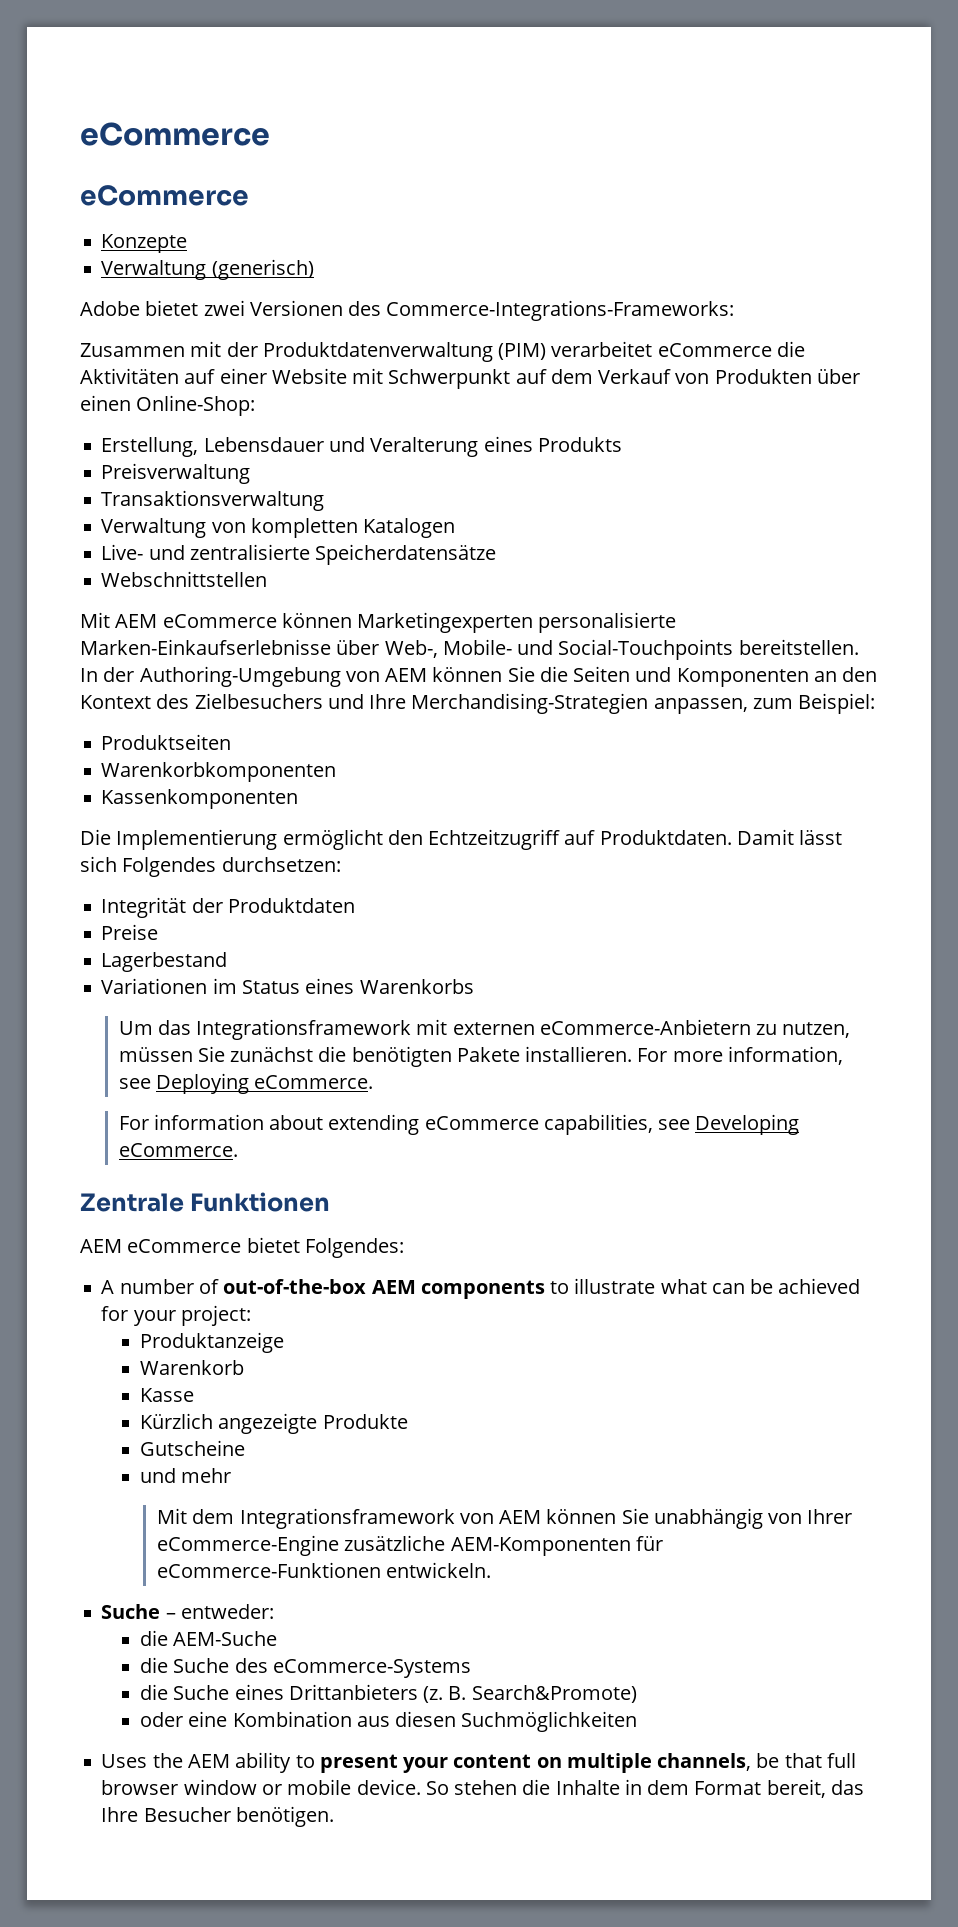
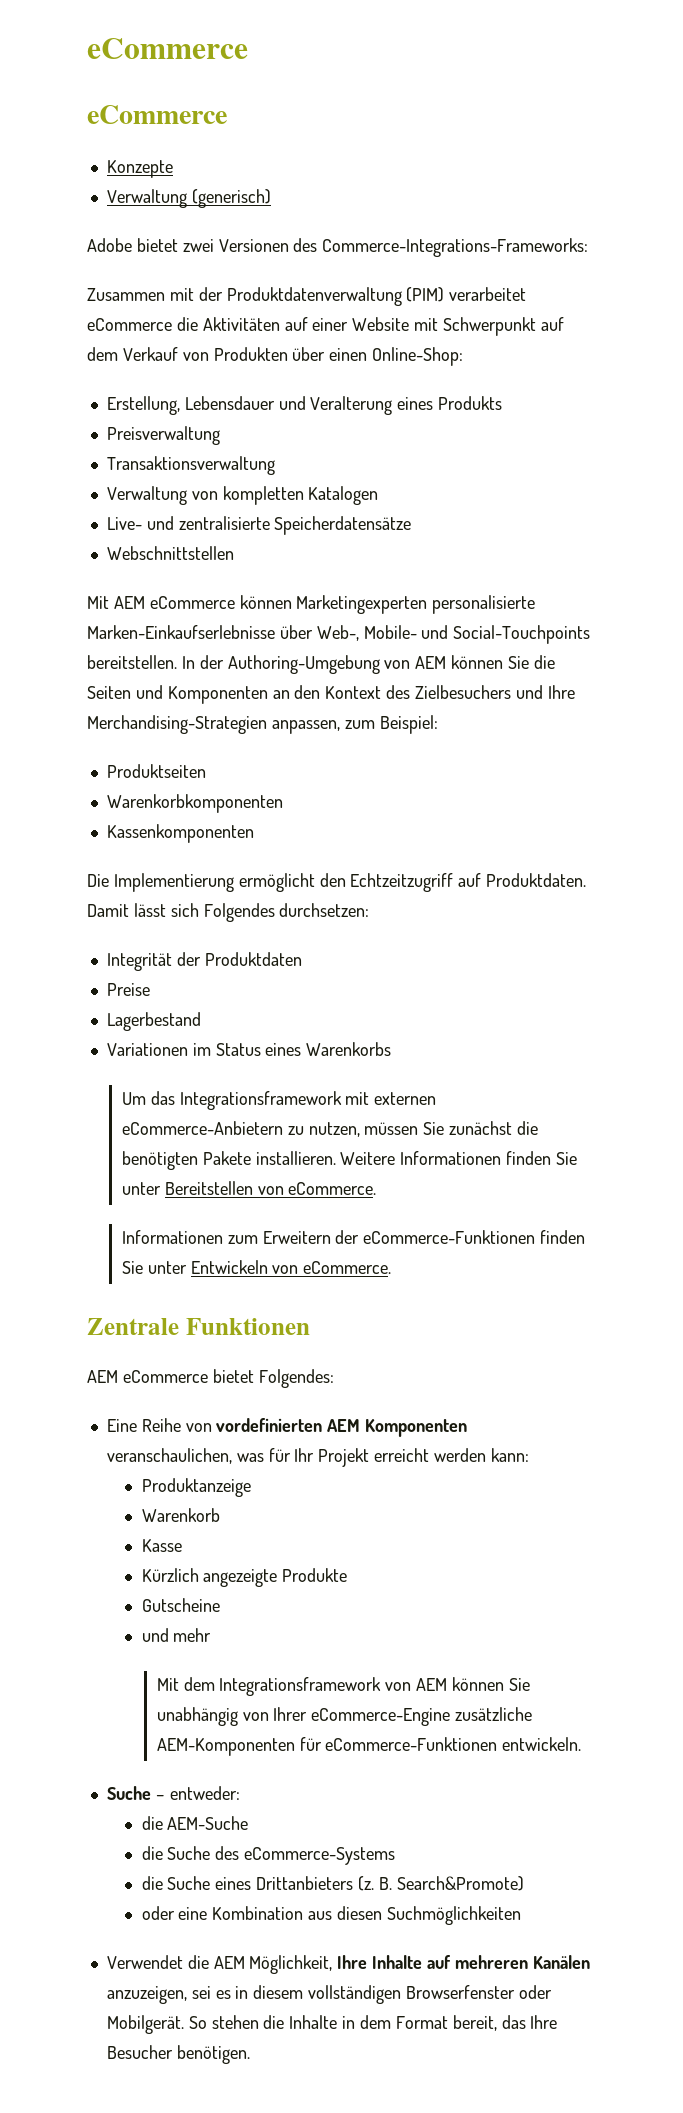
[637,1046,843,1065] [118,1073,374,1094] [118,1114,800,1135] For more information, see Deploying eCommerce. // For information about extending eCommerce capabilities, see Developing -> [340,1151,577,1165] [121,1181,377,1195] [121,1230,586,1244] [121,1260,299,1274] Weitere Informationen finden Sie unter Bereitstellen von eCommerce. // Informationen zum Erweitern der eCommerce-Funktionen finden Sie unter Entwickeln von
[101,1278,861,1299] [101,1305,251,1326] A number of out-of-the-box AEM components to illustrate what can be achieved for your project: -> [106,1418,468,1437] [106,1448,529,1467] Eine Reihe von vordefinierten AEM Komponenten veranschaulichen, was für Ihr Projekt erreicht werden kann:
[101,1752,856,1773] [101,1779,421,1795] Uses the AEM ability to present your content on multiple channels, be that full browser window or mobile device. -> [106,1955,590,1974] [106,1985,552,2004] [106,2015,184,2034] Verwendet die AEM Möglichkeit, Ihre Inhalte auf mehreren Kanälen anzuzeigen, sei es in diesem vollständigen Browserfenster oder Mobilgerät.

